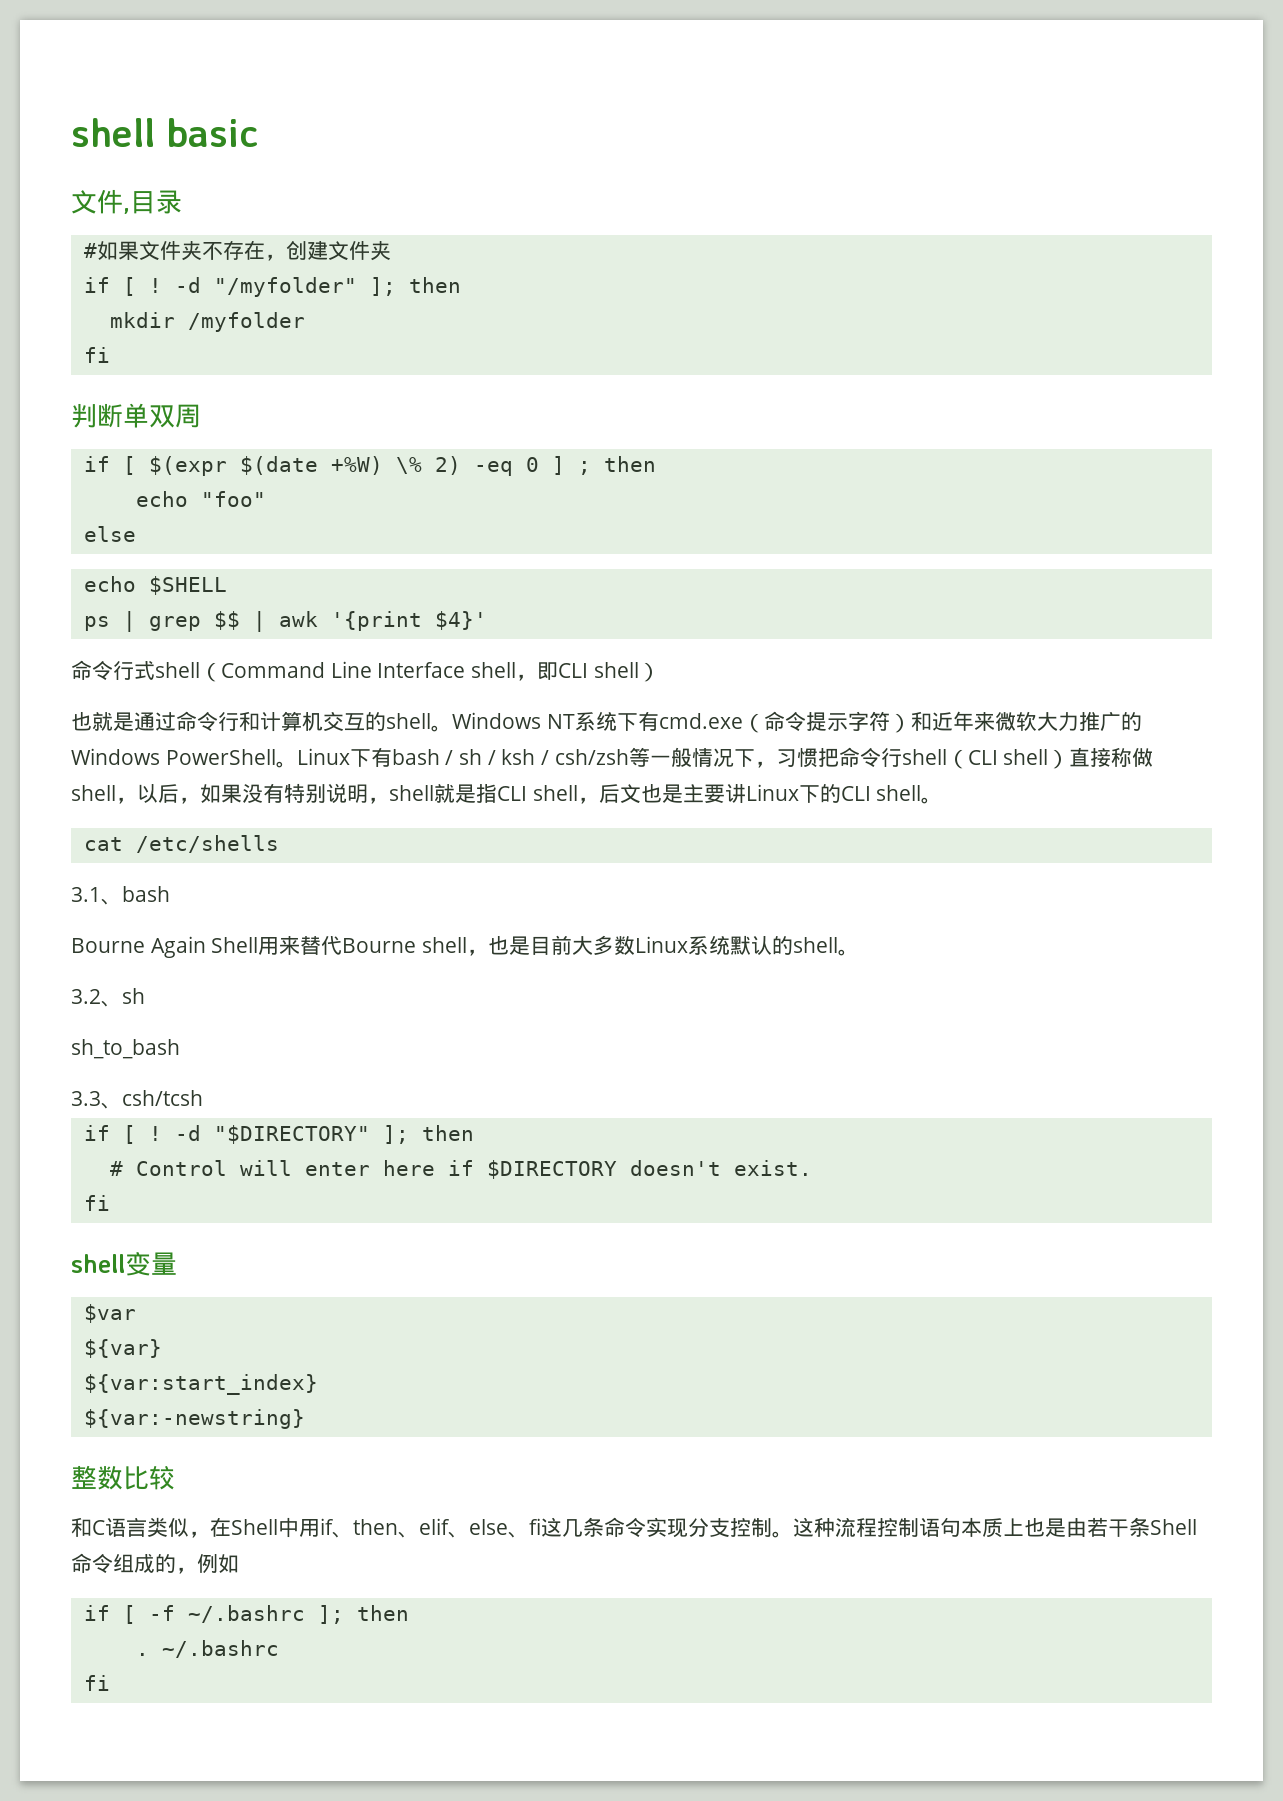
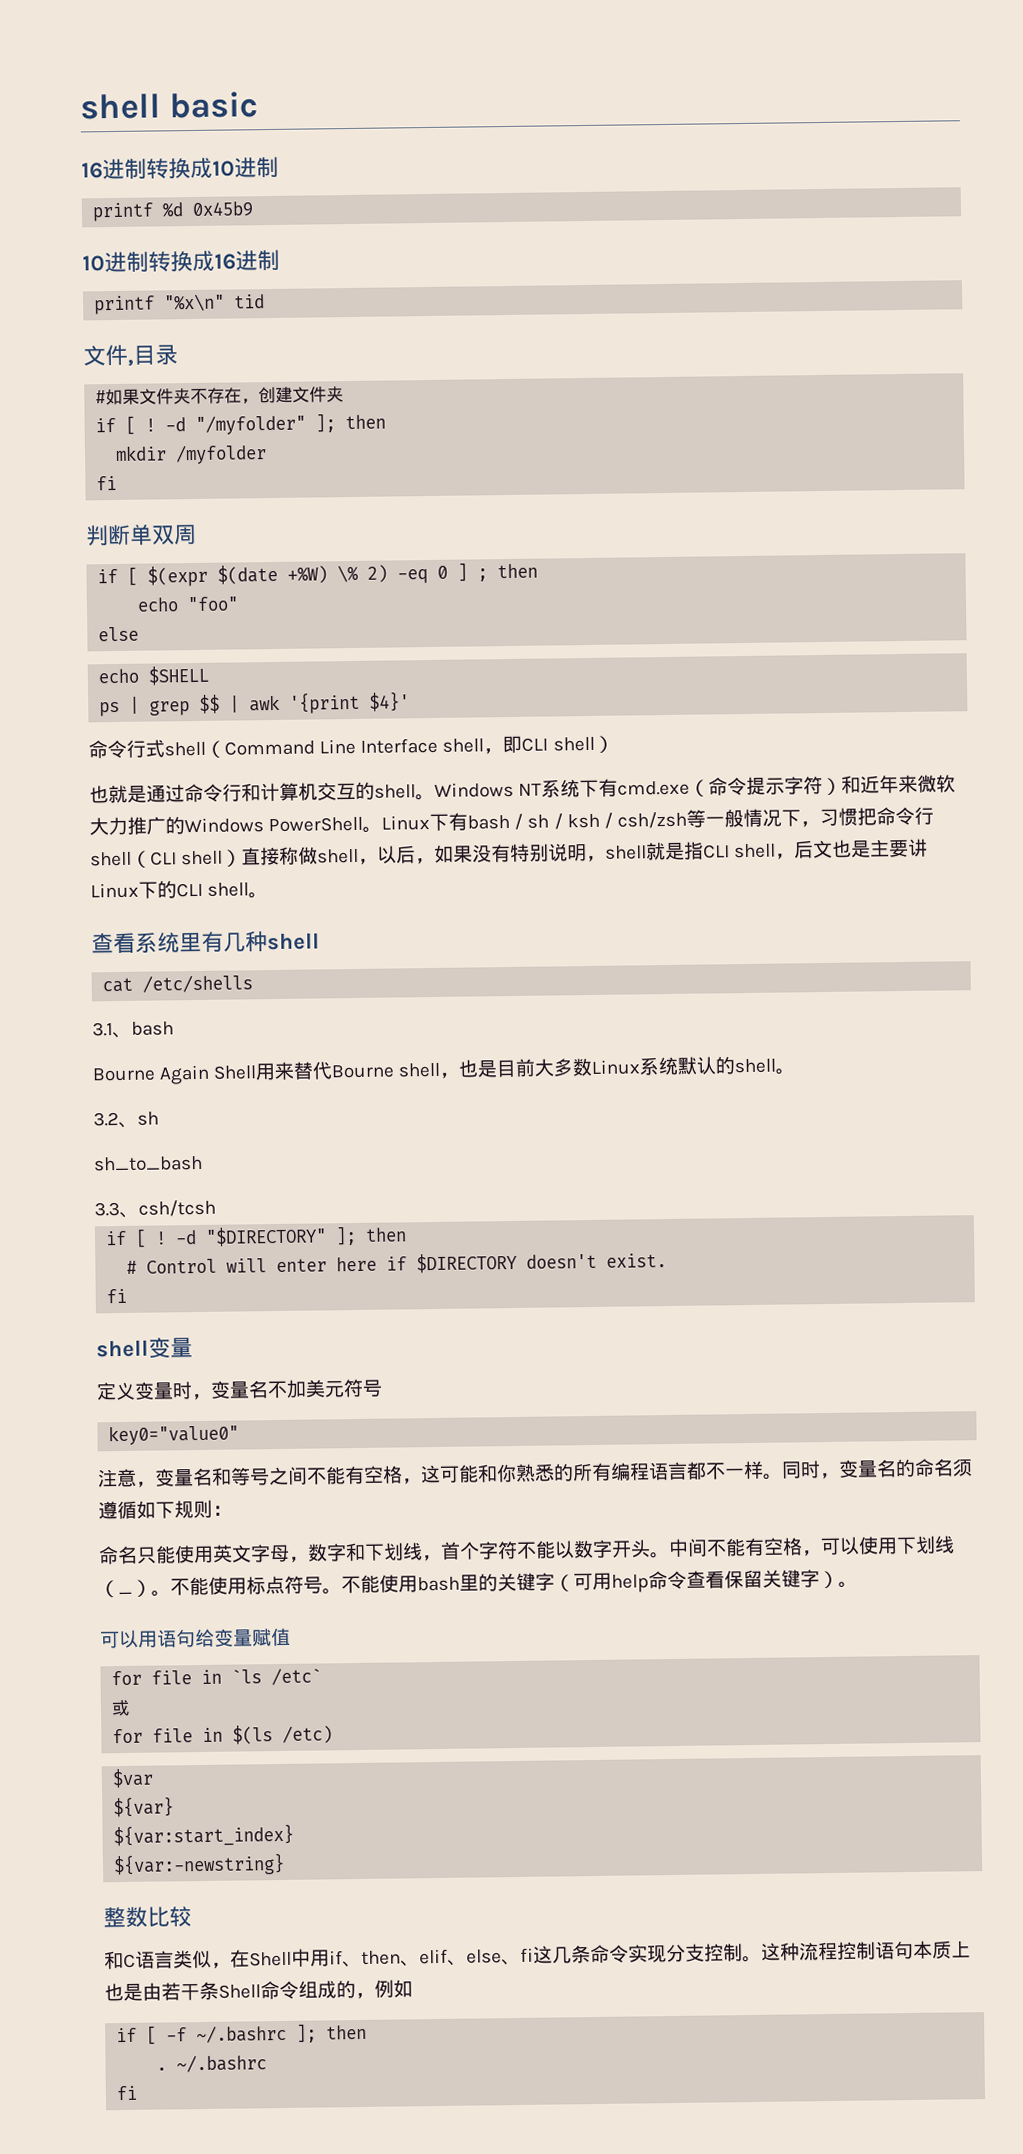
(259, 132) none -> [81,156,279,180] [92,201,255,222] [82,249,280,273] [94,293,266,315] // 16进制转换成10进制 // printf %d 0x45b9 // 10进制转换成16进制 // printf "%x\n" tid
(943, 800) none -> [91,931,320,954] // 查看系统里有几种shell
(177, 1263) none -> [96,1378,383,1401] [108,1424,240,1446] [97,1458,973,1488] [98,1499,232,1520] [98,1535,955,1565] [99,1569,858,1598] [100,1627,291,1649] [111,1667,323,1686] [111,1699,131,1717] [112,1725,334,1745] // 定义变量时，变量名不加美元符号 // key0="value0" // 注意，变量名和等号之间不能有空格，这可能和你熟悉的所有编程语言都不一样。同时，变量名的命名须遵循如下规则： // 命名只能使用英文字母，数字和下划线，首个字符不能以数字开头。中间不能有空格，可以使用下划线（_）。不能使用标点符号。不能使用bash里的关键字（可用help命令查看保留关键字）。 // 可以用语句给变量赋值 // for file in `ls /etc` // 或 // for file in $(ls /etc)

